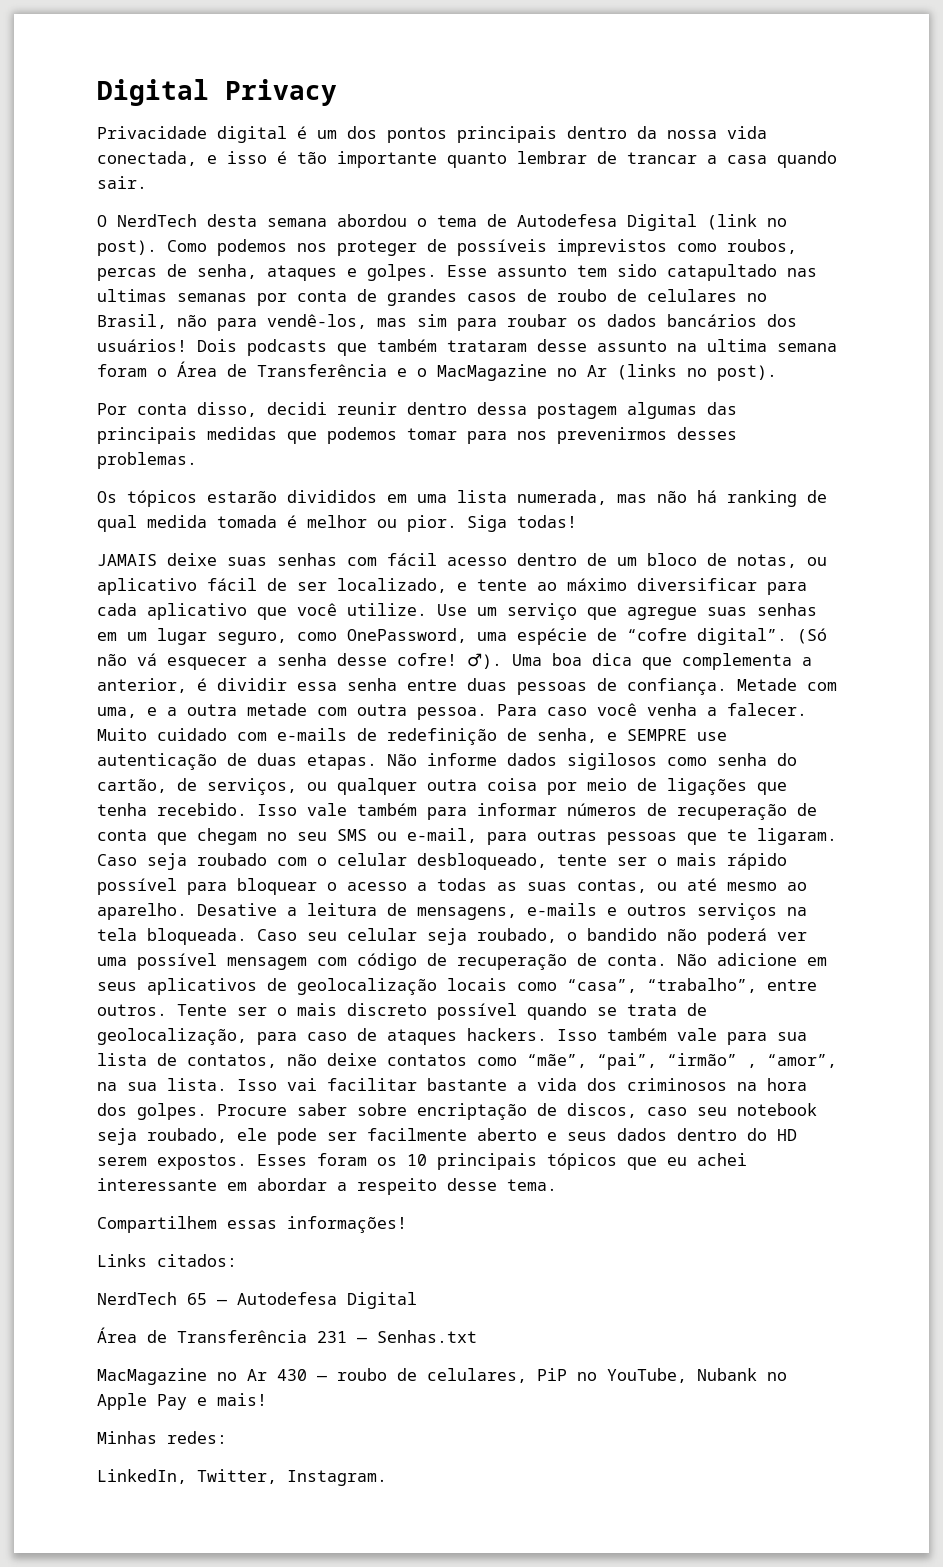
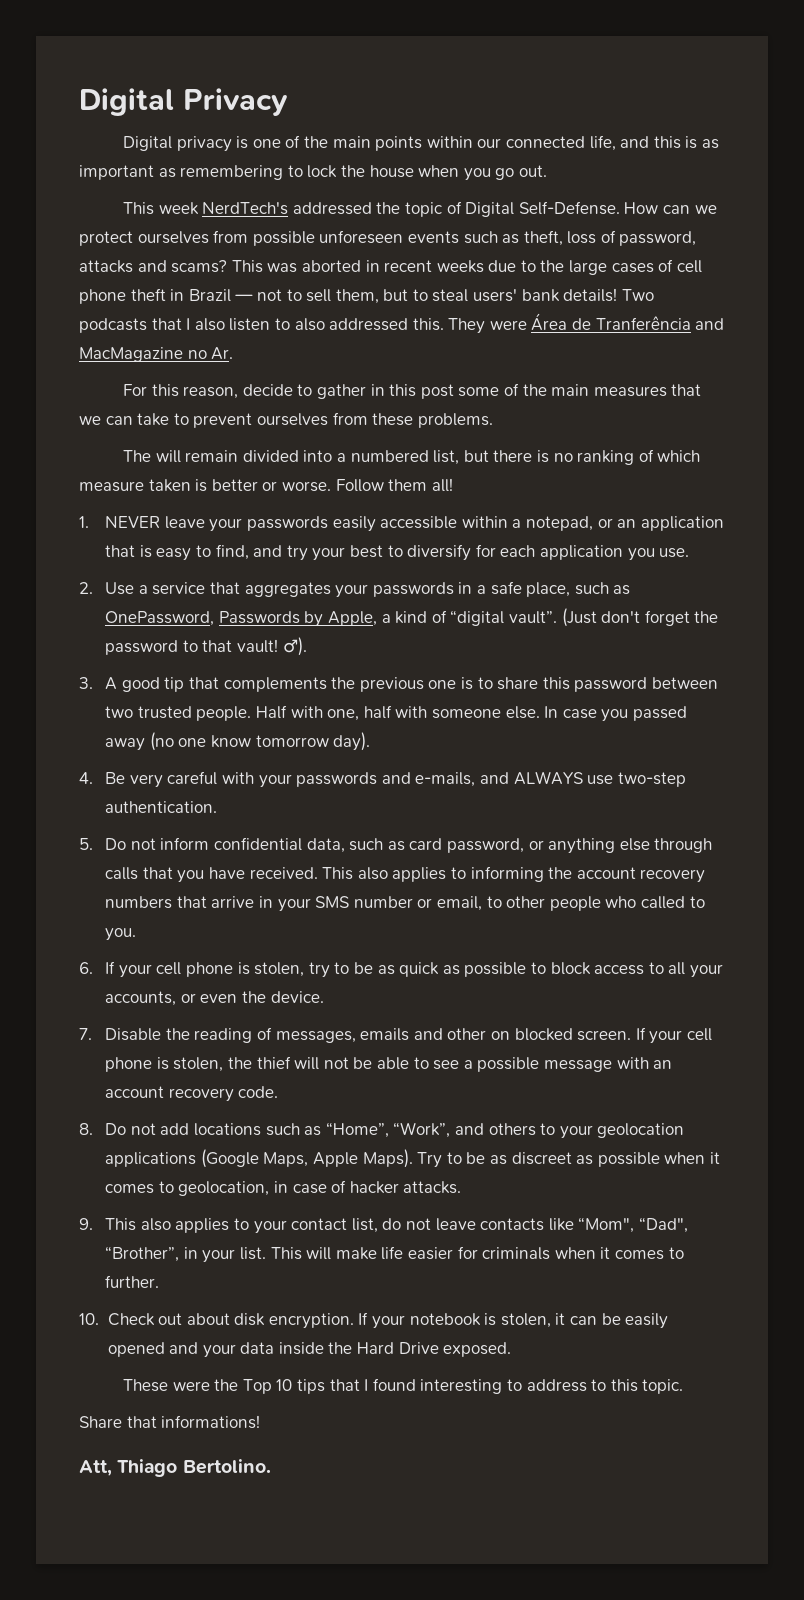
[97,126,767,143] [97,151,837,168] [97,176,147,189] [97,214,787,231] [97,239,797,256] [97,264,817,281] [97,289,767,306] [97,314,797,331] [97,339,837,356] [97,361,777,381] [97,402,737,419] [97,427,737,444] [97,452,197,469] [97,490,827,507] [97,515,577,532] [97,553,827,568] [97,578,807,595] [97,603,817,620] [97,628,827,645] [97,653,812,670] [97,678,837,695] [97,703,807,720] [97,728,727,745] [97,753,797,770] [97,778,787,795] [97,803,817,820] [97,828,837,845] [97,853,787,870] [97,878,807,895] [97,903,807,920] [97,928,807,945] [97,953,827,970] [97,978,817,995] [97,1003,707,1020] [97,1028,807,1045] [97,1053,837,1070] [97,1078,807,1091] [97,1103,817,1120] [97,1128,797,1145] [97,1153,747,1170] [97,1178,557,1195] [97,1216,407,1233] [97,1254,237,1267] [97,1292,417,1309] [97,1327,477,1343] [97,1368,787,1385] [97,1393,267,1410] [97,1431,227,1444] [97,1469,387,1486] Privacidade digital é um dos pontos principais dentro da nossa vida conectada, e isso é tão importante quanto lembrar de trancar a casa quando sair. // O NerdTech desta semana abordou o tema de Autodefesa Digital (link no post). Como podemos nos proteger de possíveis imprevistos como roubos, percas de senha, ataques e golpes. Esse assunto tem sido catapultado nas ultimas semanas por conta de grandes casos de roubo de celulares no Brasil, não para vendê-los, mas sim para roubar os dados bancários dos usuários! Dois podcasts que também trataram desse assunto na ultima semana foram o Área de Transferência e o MacMagazine no Ar (links no post). // Por conta disso, decidi reunir dentro dessa postagem algumas das principais medidas que podemos tomar para nos prevenirmos desses problemas. // Os tópicos estarão divididos em uma lista numerada, mas não há ranking de qual medida tomada é melhor ou pior. Siga todas! // JAMAIS deixe suas senhas com fácil acesso dentro de um bloco de notas, ou aplicativo fácil de ser localizado, e tente ao máximo diversificar para cada aplicativo que você utilize. Use um serviço que agregue suas senhas em um lugar seguro, como OnePassword, uma espécie de “cofre digital”. (Só não vá esquecer a senha desse cofre! ♂). Uma boa dica que complementa a anterior, é dividir essa senha entre duas pessoas de confiança. Metade com uma, e a outra metade com outra pessoa. Para caso você venha a falecer. Muito cuidado com e-mails de redefinição de senha, e SEMPRE use autenticação de duas etapas. Não informe dados sigilosos como senha do cartão, de serviços, ou qualquer outra coisa por meio de ligações que tenha recebido. Isso vale também para informar números de recuperação de conta que chegam no seu SMS ou e-mail, para outras pessoas que te ligaram. Caso seja roubado com o celular desbloqueado, tente ser o mais rápido possível para bloquear o acesso a todas as suas contas, ou até mesmo ao aparelho. Desative a leitura de mensagens, e-mails e outros serviços na tela bloqueada. Caso seu celular seja roubado, o bandido não poderá ver uma possível mensagem com código de recuperação de conta. Não adicione em seus aplicativos de geolocalização locais como “casa”, “trabalho”, entre outros. Tente ser o mais discreto possível quando se trata de geolocalização, para caso de ataques hackers. Isso também vale para sua lista de contatos, não deixe contatos como “mãe”, “pai”, “irmão” , “amor”, na sua lista. Isso vai facilitar bastante a vida dos criminosos na hora dos golpes. Procure saber sobre encriptação de discos, caso seu notebook seja roubado, ele pode ser facilmente aberto e seus dados dentro do HD serem expostos. Esses foram os 10 principais tópicos que eu achei interessante em abordar a respeito desse tema. // Compartilhem essas informações! // Links citados: // NerdTech 65 — Autodefesa Digital // Área de Transferência 231 — Senhas.txt // MacMagazine no Ar 430 — roubo de celulares, PiP no YouTube, Nubank no Apple Pay e mais! // Minhas redes: // LinkedIn, Twitter, Instagram. -> [123,135,719,152] [79,165,547,181] [123,201,717,217] [79,230,697,246] [79,259,702,275] [79,288,654,304] [79,313,725,334] [79,347,234,362] [123,383,702,399] [79,412,493,428] [123,449,701,465] [79,478,453,492] [79,516,724,532] [105,544,690,561] [79,581,631,598] [105,608,719,627] [105,637,307,656] [79,677,718,692] [105,705,687,722] [105,732,371,751] [79,771,686,788] [105,801,218,813] [79,837,713,854] [105,866,706,883] [105,896,705,912] [105,928,137,941] [79,961,723,978] [105,991,324,1006] [79,1027,712,1044] [105,1056,673,1072] [105,1086,279,1102] [79,1122,685,1139] [105,1149,720,1168] [105,1180,462,1196] [79,1217,688,1234] [105,1246,684,1263] [105,1275,160,1288] [79,1312,669,1329] [107,1342,512,1358] [123,1378,684,1394] [79,1415,261,1429] [79,1459,271,1477] Digital privacy is one of the main points within our connected life, and this is as important as remembering to lock the house when you go out. // This week NerdTech's addressed the topic of Digital Self-Defense. How can we protect ourselves from possible unforeseen events such as theft, loss of password, attacks and scams? This was aborted in recent weeks due to the large cases of cell phone theft in Brazil — not to sell them, but to steal users' bank details! Two podcasts that I also listen to also addressed this. They were Área de Tranferência and MacMagazine no Ar. // For this reason, decide to gather in this post some of the main measures that we can take to prevent ourselves from these problems. // The will remain divided into a numbered list, but there is no ranking of which measure taken is better or worse. Follow them all! // 1. NEVER leave your passwords easily accessible within a notepad, or an application that is easy to find, and try your best to diversify for each application you use. // 2. Use a service that aggregates your passwords in a safe place, such as OnePassword, Passwords by Apple, a kind of “digital vault”. (Just don't forget the password to that vault! ♂). // 3. A good tip that complements the previous one is to share this password between two trusted people. Half with one, half with someone else. In case you passed away (no one know tomorrow day). // 4. Be very careful with your passwords and e-mails, and ALWAYS use two-step authentication. // 5. Do not inform confidential data, such as card password, or anything else through calls that you have received. This also applies to informing the account recovery numbers that arrive in your SMS number or email, to other people who called to you. // 6. If your cell phone is stolen, try to be as quick as possible to block access to all your accounts, or even the device. // 7. Disable the reading of messages, emails and other on blocked screen. If your cell phone is stolen, the thief will not be able to see a possible message with an account recovery code. // 8. Do not add locations such as “Home”, “Work”, and others to your geolocation applications (Google Maps, Apple Maps). Try to be as discreet as possible when it comes to geolocation, in case of hacker attacks. // 9. This also applies to your contact list, do not leave contacts like “Mom", “Dad", “Brother”, in your list. This will make life easier for criminals when it comes to further. // 10. Check out about disk encryption. If your notebook is stolen, it can be easily opened and your data inside the Hard Drive exposed. // These were the Top 10 tips that I found interesting to address to this topic. // Share that informations! // Att, Thiago Bertolino.

